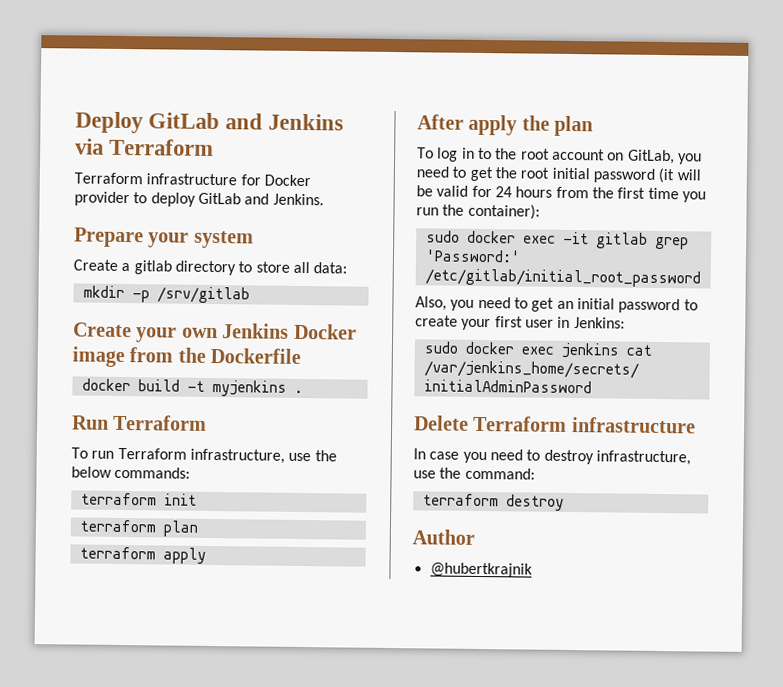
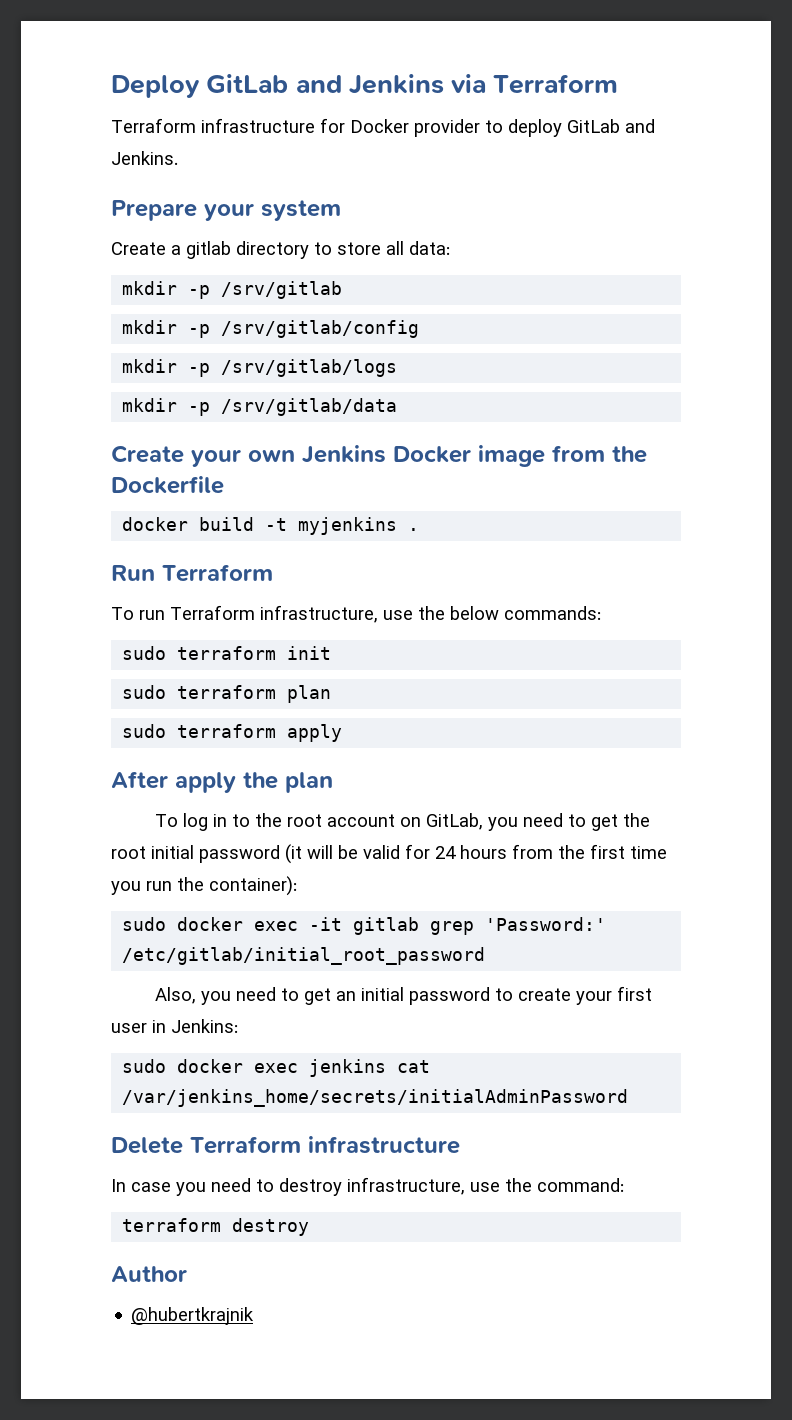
(250, 295) none -> [122,320,420,338] [122,359,398,377] [122,398,398,416] // mkdir -p /srv/gitlab/config // mkdir -p /srv/gitlab/logs // mkdir -p /srv/gitlab/data
(191, 472) none -> [122,646,167,660] sudo
(197, 499) none -> [122,685,167,699] sudo
(199, 528) none -> [122,724,167,738] sudo

